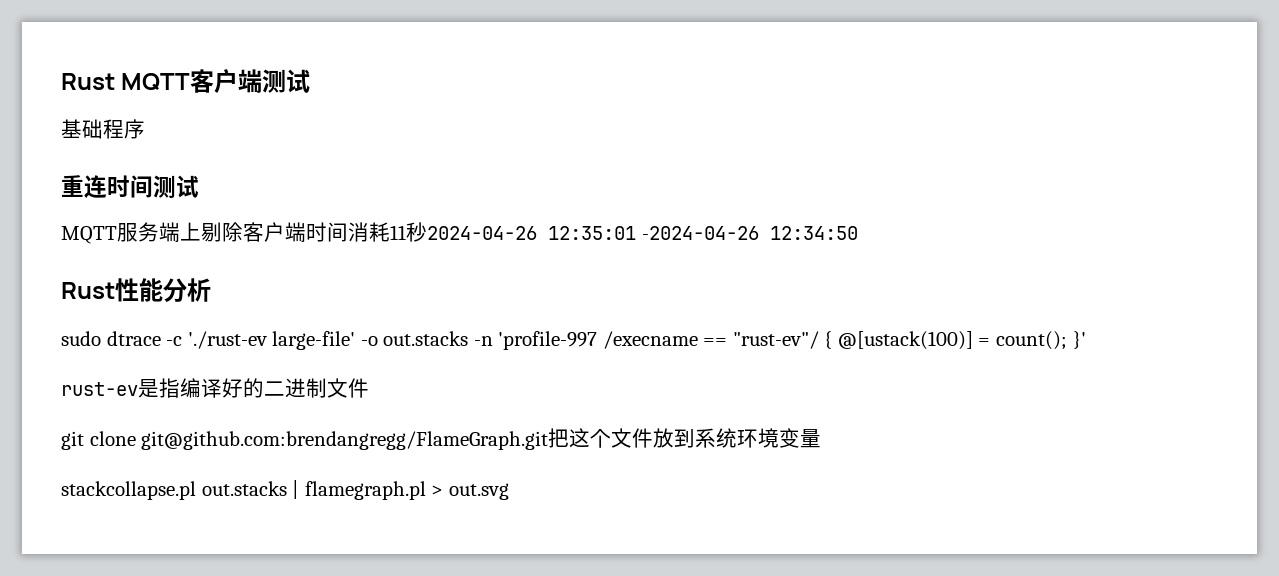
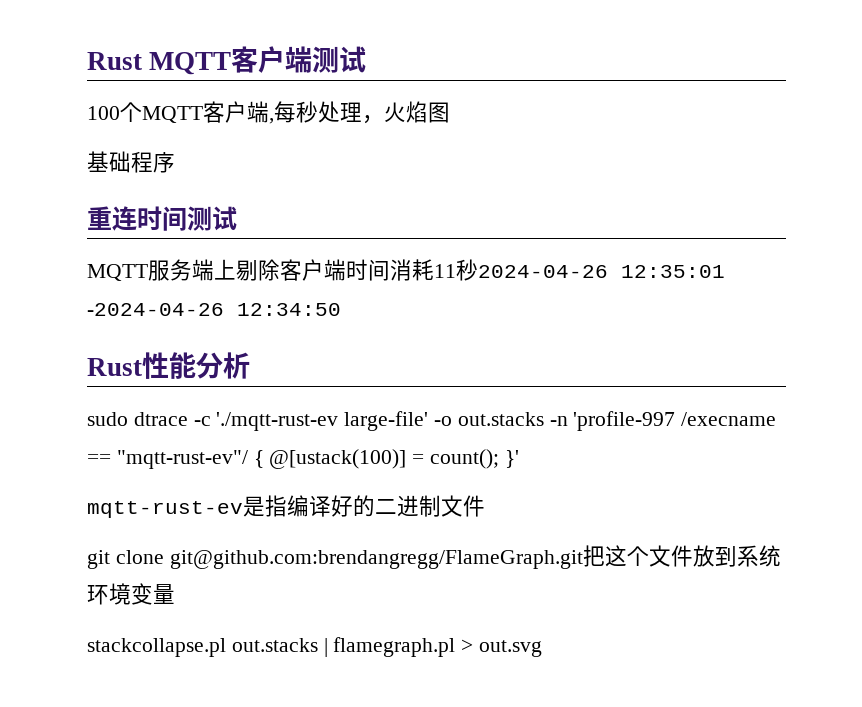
(311, 81) none -> [87,101,450,124] // 100个MQTT客户端,每秒处理，火焰图
[187,331,267,349] './rust-ev -> [216,412,339,431] './mqtt-rust-ev
[732,331,819,349] "rust-ev"/ -> [116,450,248,469] "mqtt-rust-ev"/
[61,382,138,396] rust-ev -> [87,501,243,518] mqtt-rust-ev

